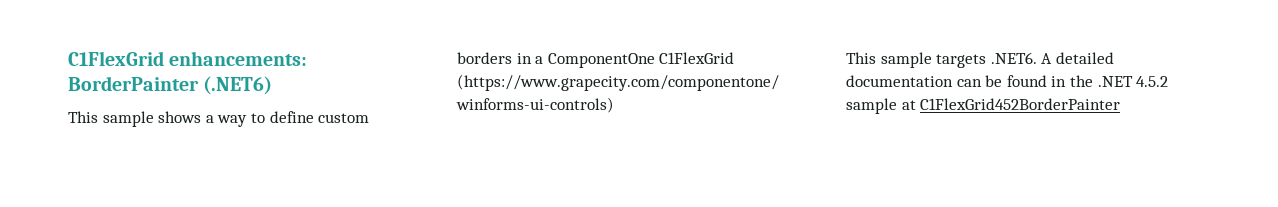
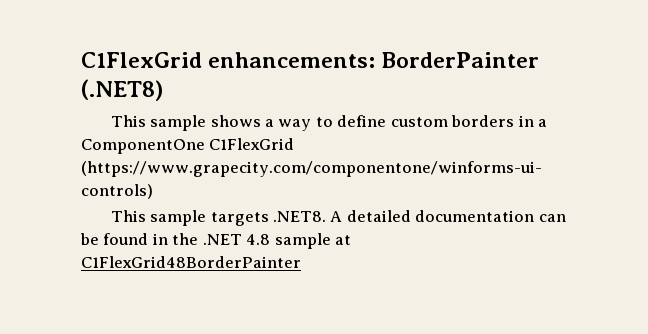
[203,76,273,95] (.NET6) -> [81,79,163,101] (.NET8)
[990,52,1037,64] .NET6. -> [273,211,327,222] .NET8.
[1136,76,1169,87] 4.5.2 -> [246,234,271,245] 4.8
[920,98,1121,110] C1FlexGrid452BorderPainter -> [81,256,301,268] C1FlexGrid48BorderPainter

